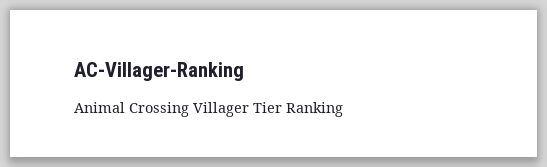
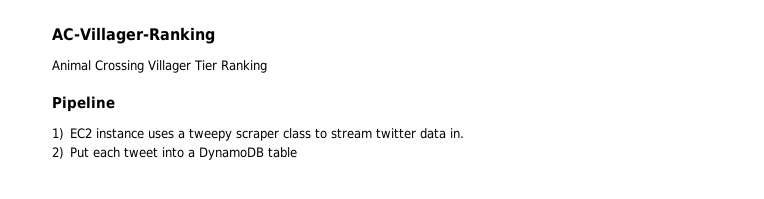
(343, 109) none -> [52,96,115,112] [52,128,465,141] [52,147,298,160] // Pipeline // 1) EC2 instance uses a tweepy scraper class to stream twitter data in. // 2) Put each tweet into a DynamoDB table

